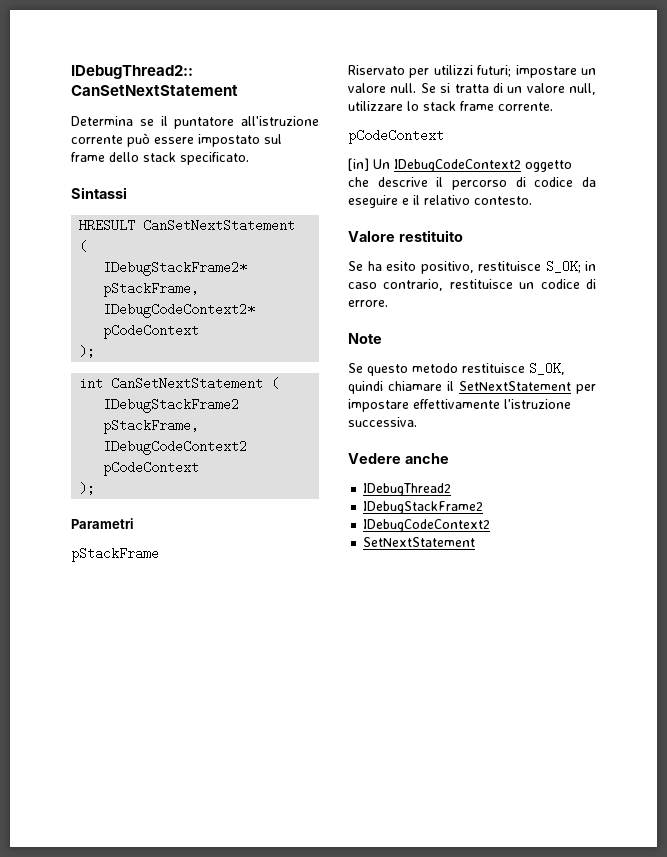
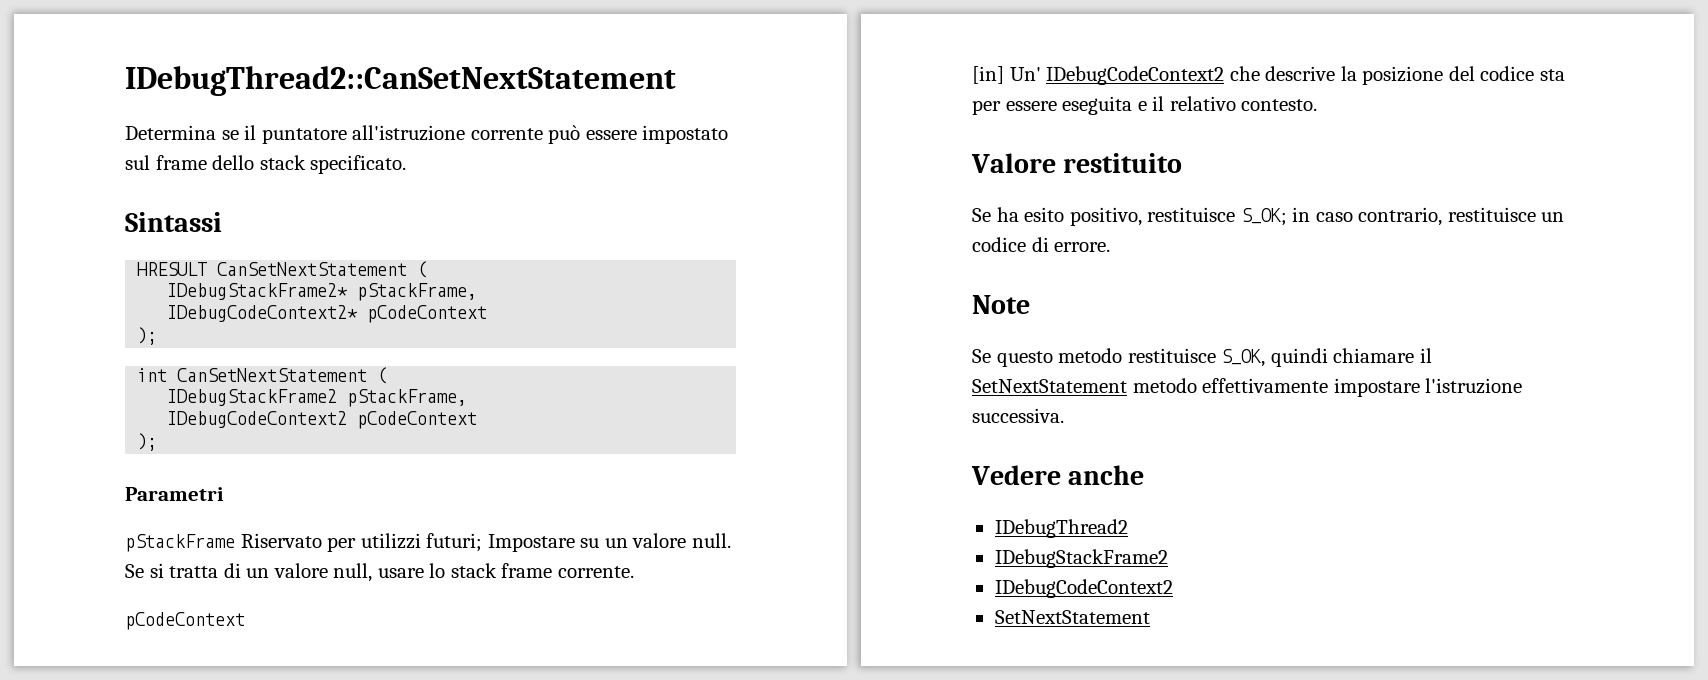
(159, 554) // -> (235, 543) none
[515,65,577,78] impostare -> [487,534,600,552] Impostare su
[348,101,403,111] utilizzare -> [377,568,424,578] usare
[373,159,572,172] [348,177,596,190] [348,195,398,208] Un IDebugCodeContext2 oggetto che descrive il percorso di codice da eseguire -> [1009,66,1565,85] [972,96,1133,115] Un' IDebugCodeContext2 che descrive la posizione del codice sta per essere eseguita
[576,384,596,394] [348,399,500,412] per impostare effettivamente -> [1132,378,1420,397] metodo effettivamente impostare

